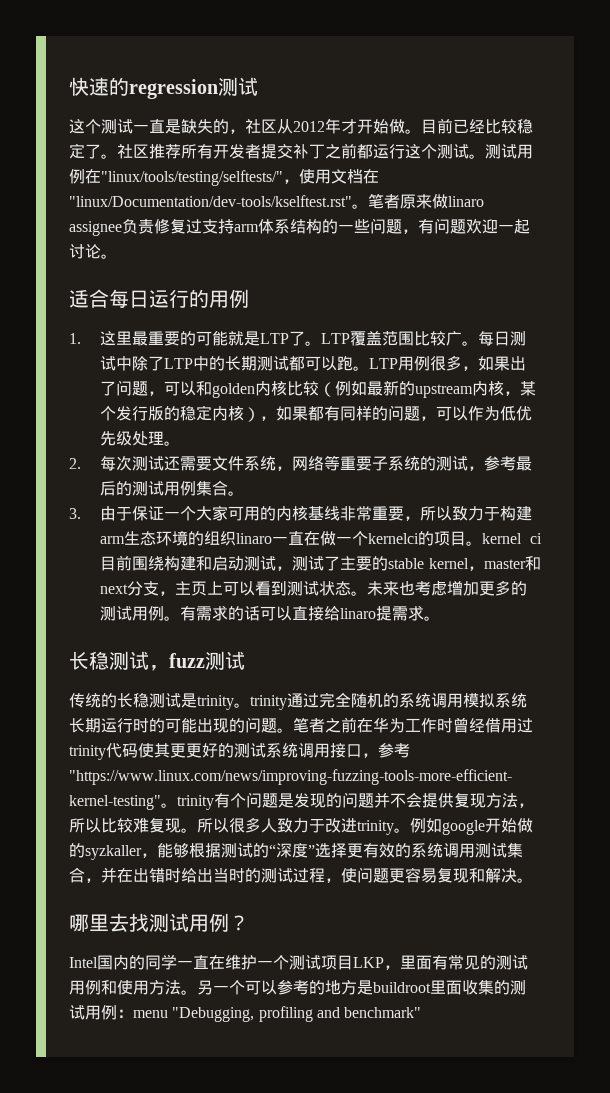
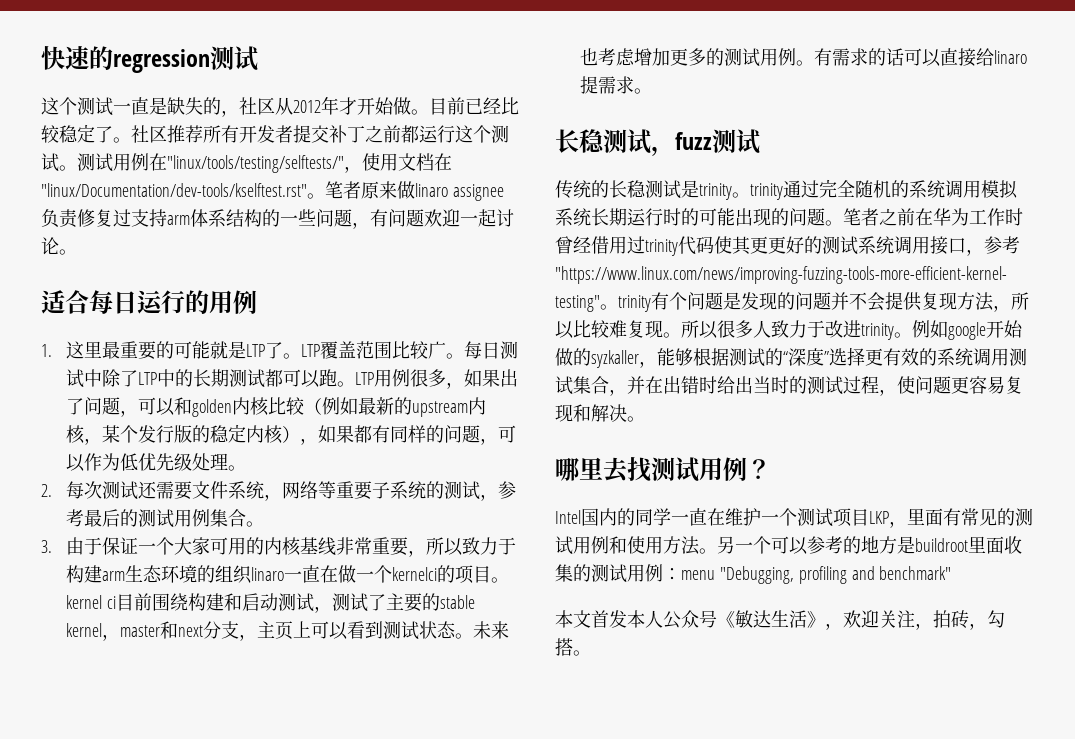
(422, 1012) none -> [555,610,1005,630] [555,638,591,656] // 本文首发本人公众号《敏达生活》，欢迎关注，拍砖，勾搭。

